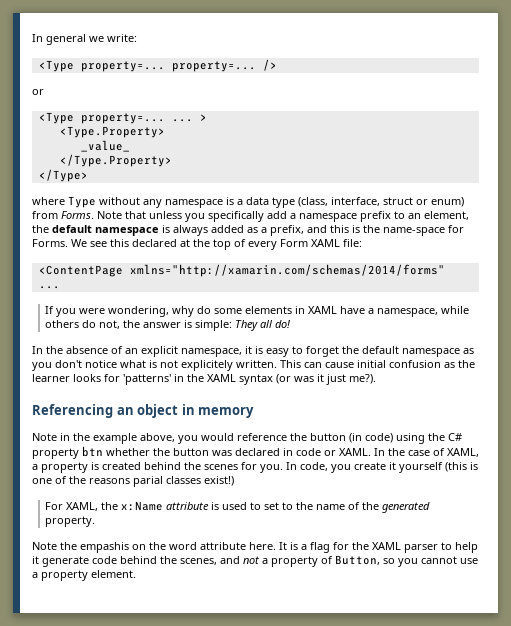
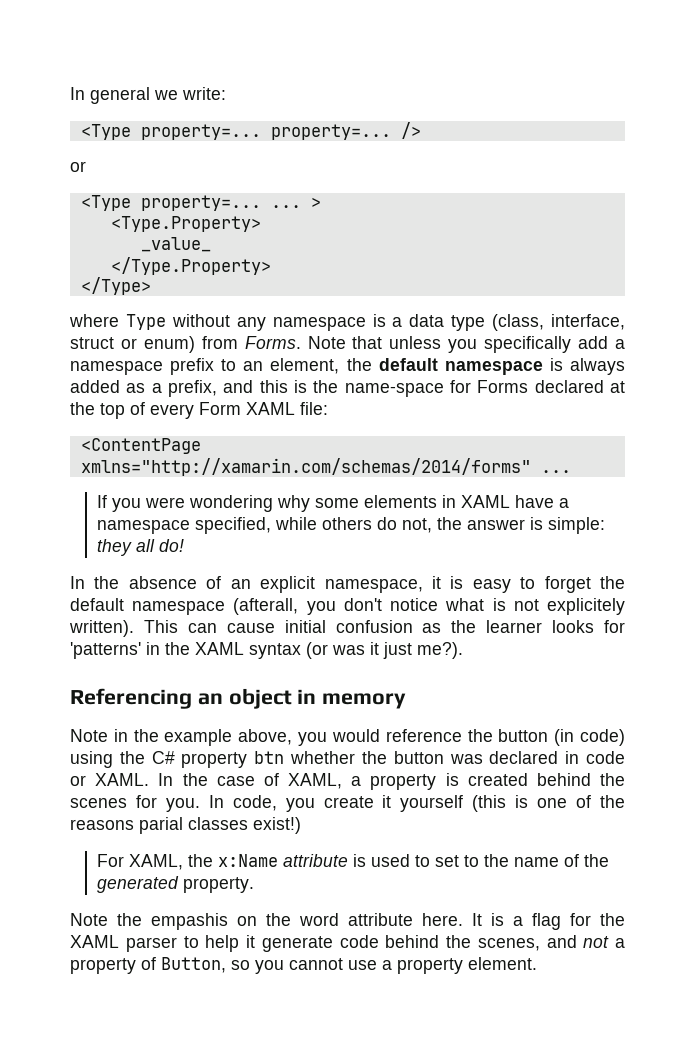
[32,239,129,247] Forms. We see this -> [477,380,529,393] Forms
[108,306,212,317] wondering, why do -> [188,495,310,512] wondering why
[377,308,439,317] namespace, -> [96,517,271,534] namespace specified,
[235,320,259,331] They -> [96,539,132,556] they
[463,348,474,354] as -> [233,598,299,615] (afterall,
[236,360,277,368] written. -> [69,620,134,637] written).

